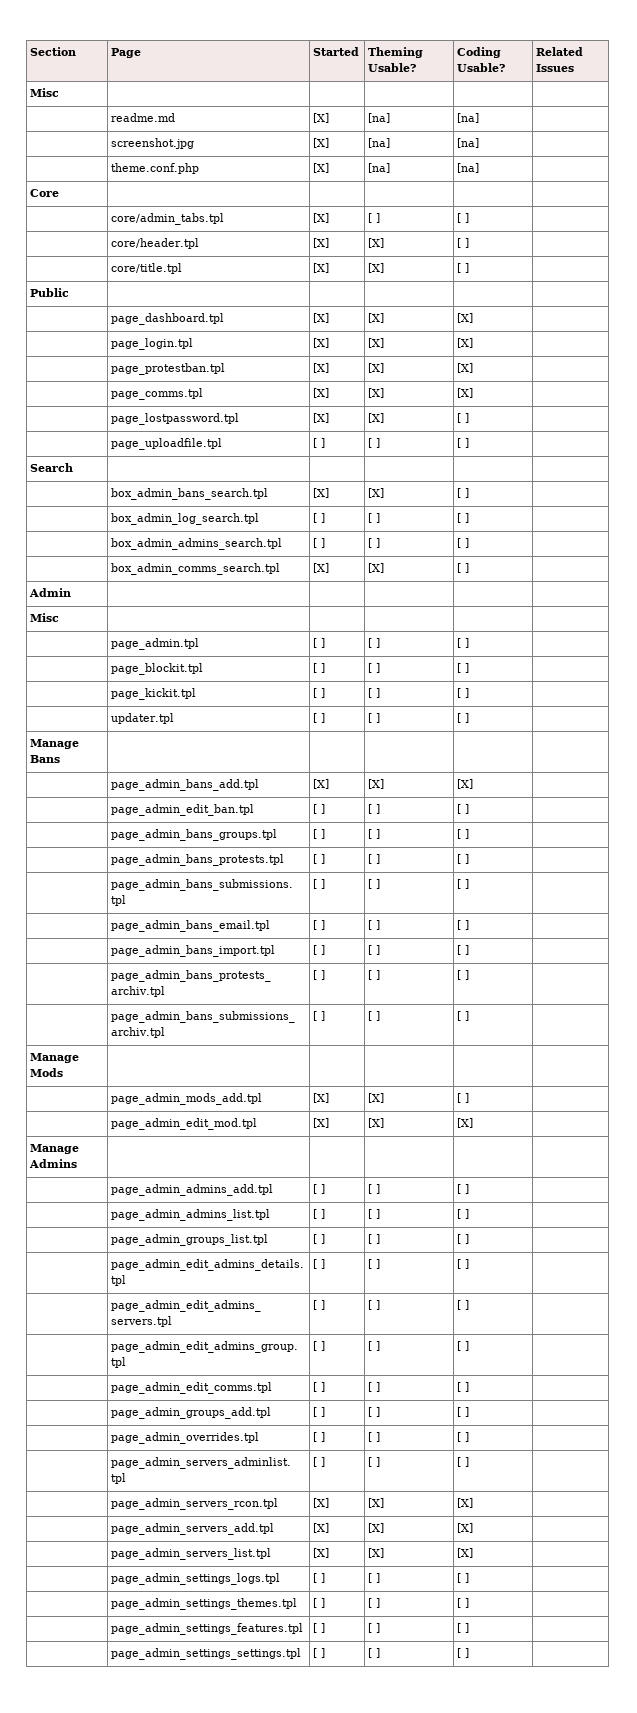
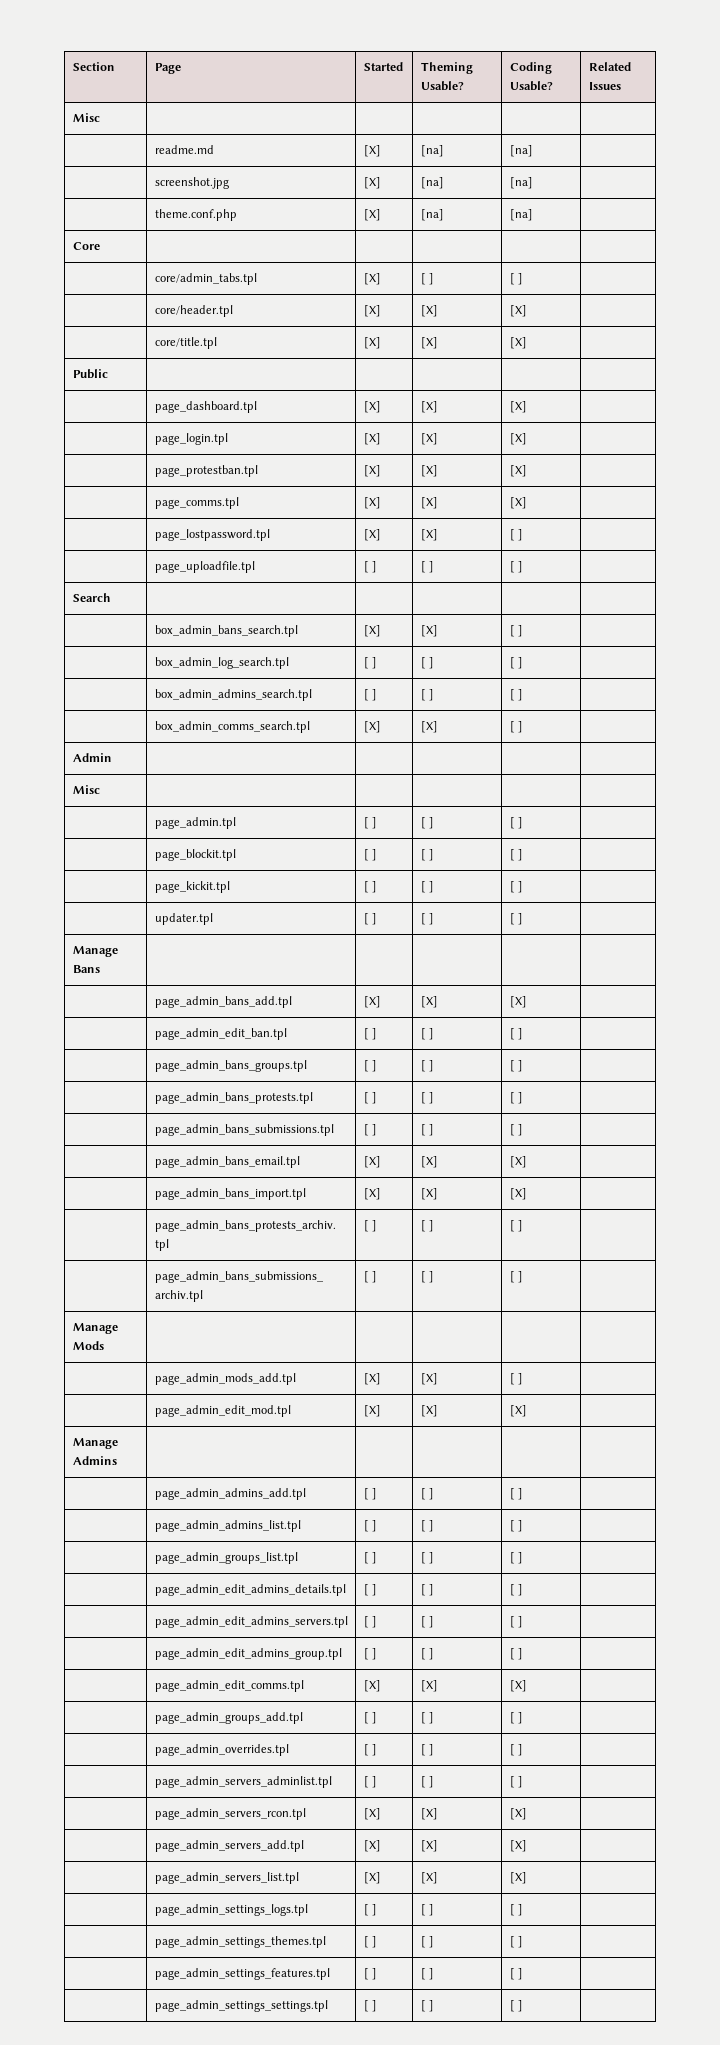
[457,238,470,248] [ ] -> [509,305,527,317] [X]
[457,263,470,273] [ ] -> [509,337,527,349] [X]
[313,920,326,930] [368,920,381,930] [457,920,470,930] [111,945,276,957] [313,945,326,955] [368,945,381,955] [457,945,470,955] [ ] | [ ] | [ ] | // | page_admin_bans_import.tpl | [ ] | [ ] | [ ] -> [363,1156,381,1168] [420,1156,438,1168] [509,1156,527,1168] [154,1188,306,1200] [363,1188,381,1200] [420,1188,438,1200] [509,1188,527,1200] [X] | [X] | [X] | // | page_admin_bans_import.tpl | [X] | [X] | [X]
[313,1382,326,1392] [368,1382,381,1392] [457,1382,470,1392] [ ] | [ ] | [ ] -> [363,1680,381,1692] [420,1680,438,1692] [509,1680,527,1692] [X] | [X] | [X]

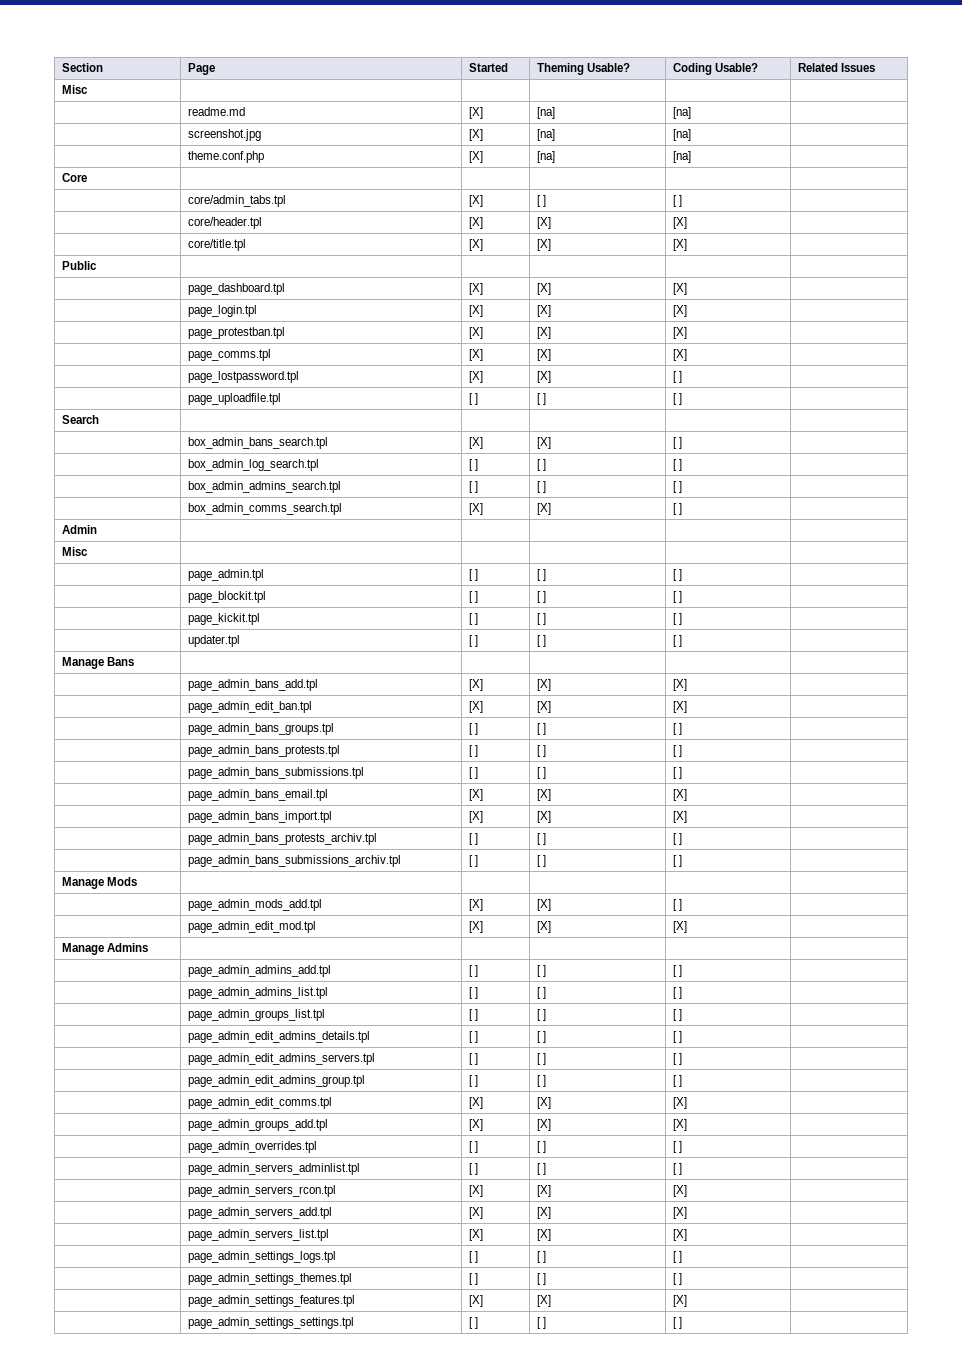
[363,1028,377,1040] [420,1028,434,1040] [509,1028,523,1040] [ ] | [ ] | [ ] -> [469,701,484,713] [537,701,552,713] [673,701,688,713] [X] | [X] | [X]
[363,1712,377,1724] [420,1712,434,1724] [509,1712,523,1724] [ ] | [ ] | [ ] -> [469,1119,484,1131] [537,1119,552,1131] [673,1119,688,1131] [X] | [X] | [X]
[363,1968,377,1980] [420,1968,434,1980] [509,1968,523,1980] [ ] | [ ] | [ ] -> [469,1295,484,1307] [537,1295,552,1307] [673,1295,688,1307] [X] | [X] | [X]

